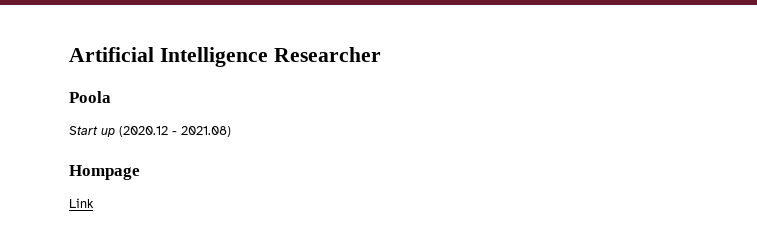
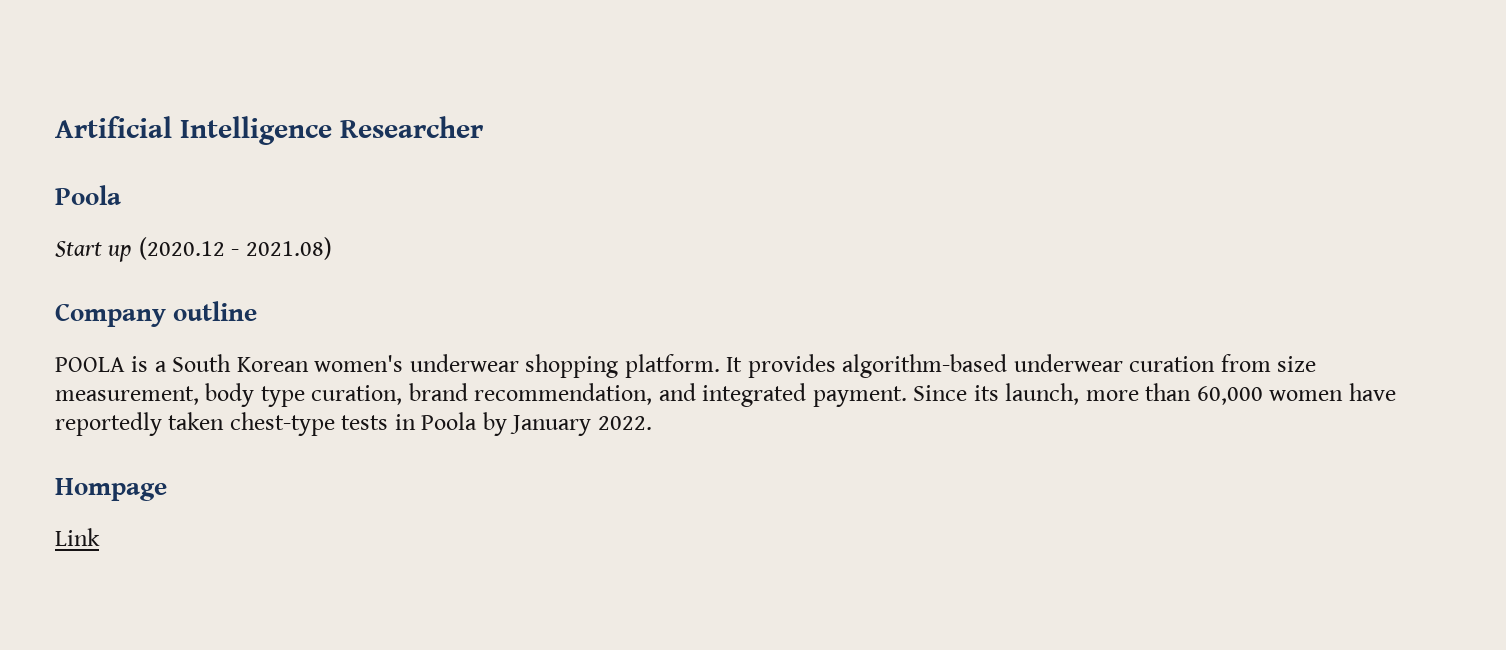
(231, 131) none -> [55,301,258,327] [55,354,1317,378] [55,383,1396,407] [55,412,652,436] // Company outline // POOLA is a South Korean women's underwear shopping platform. It provides algorithm-based underwear curation from size measurement, body type curation, brand recommendation, and integrated payment. Since its launch, more than 60,000 women have reportedly taken chest-type tests in Poola by January 2022.

